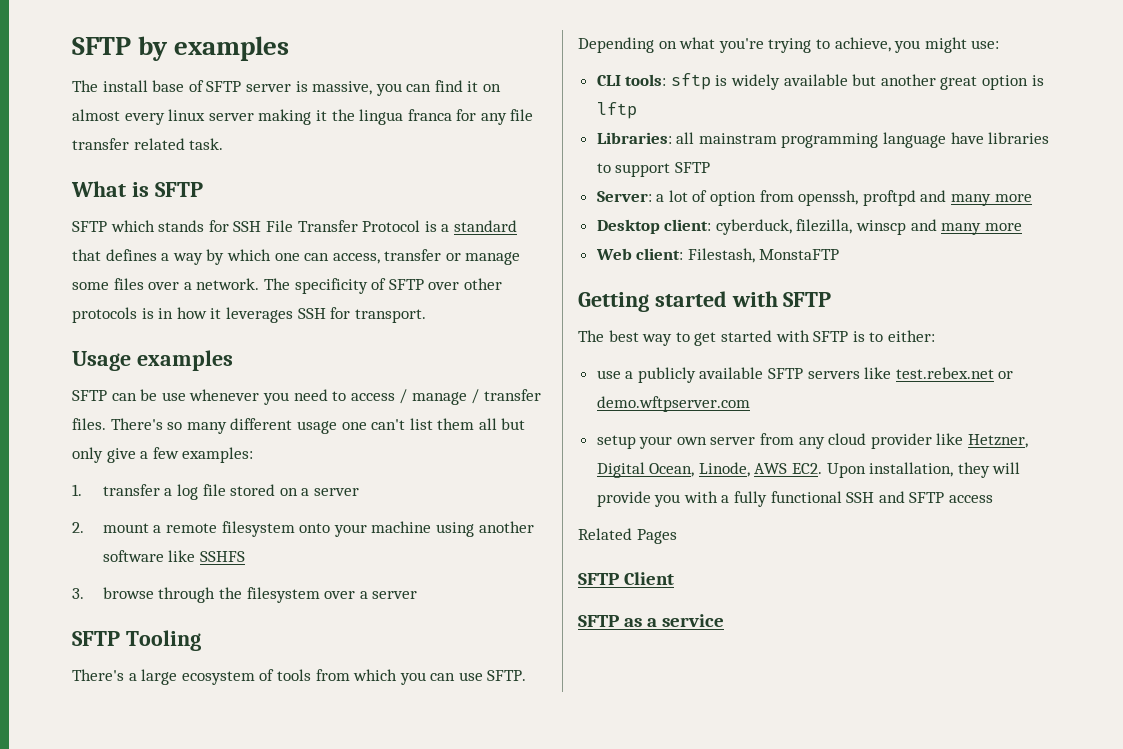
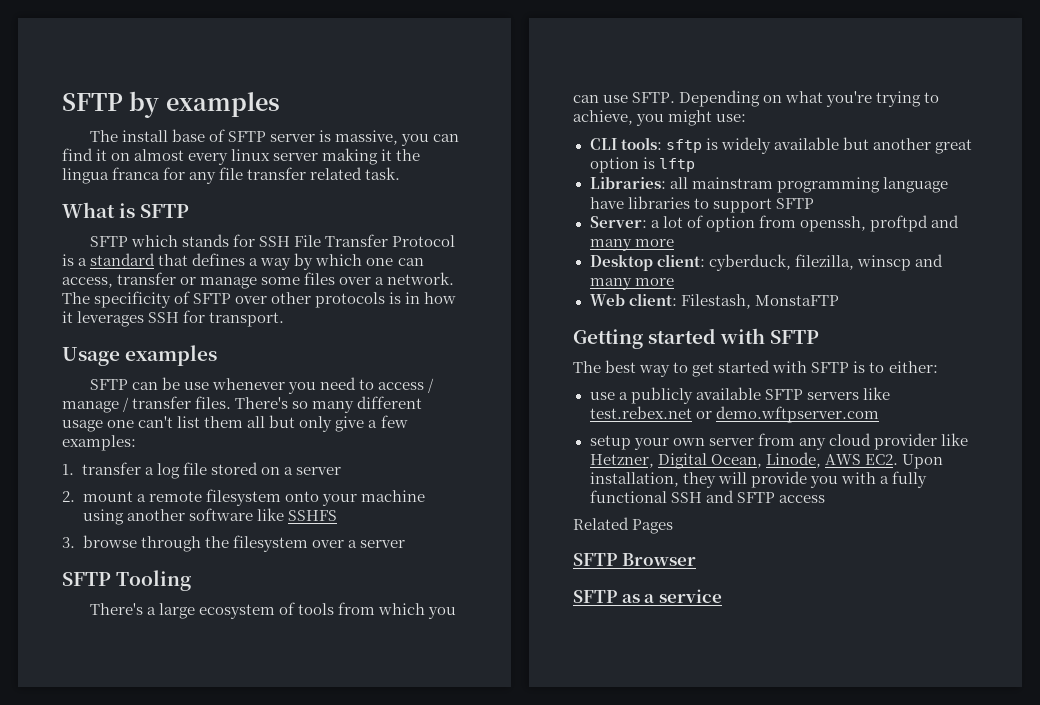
[624,572,675,585] Client -> [621,553,696,566] Browser

